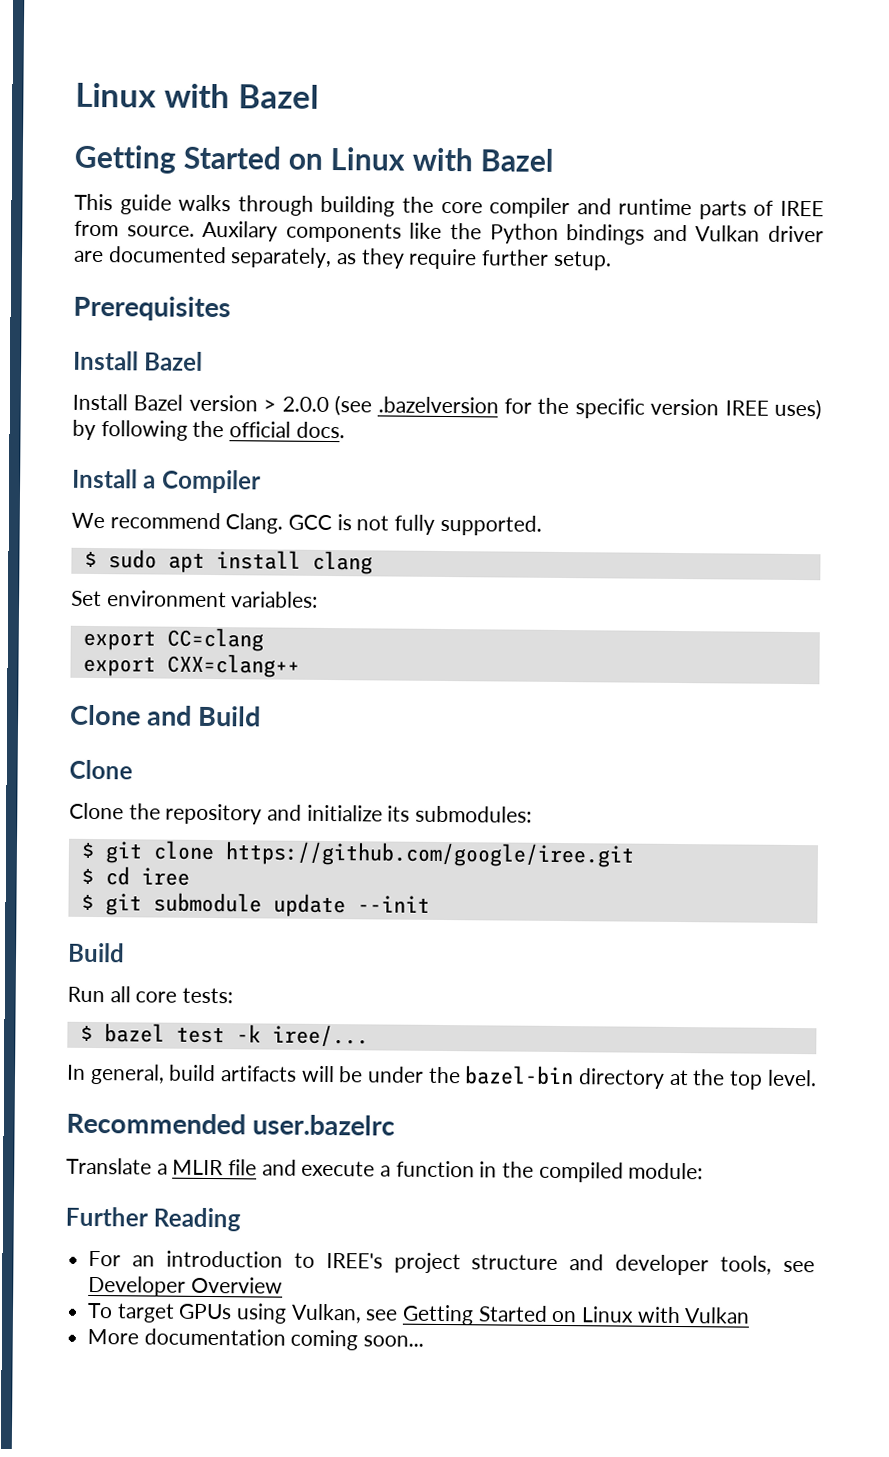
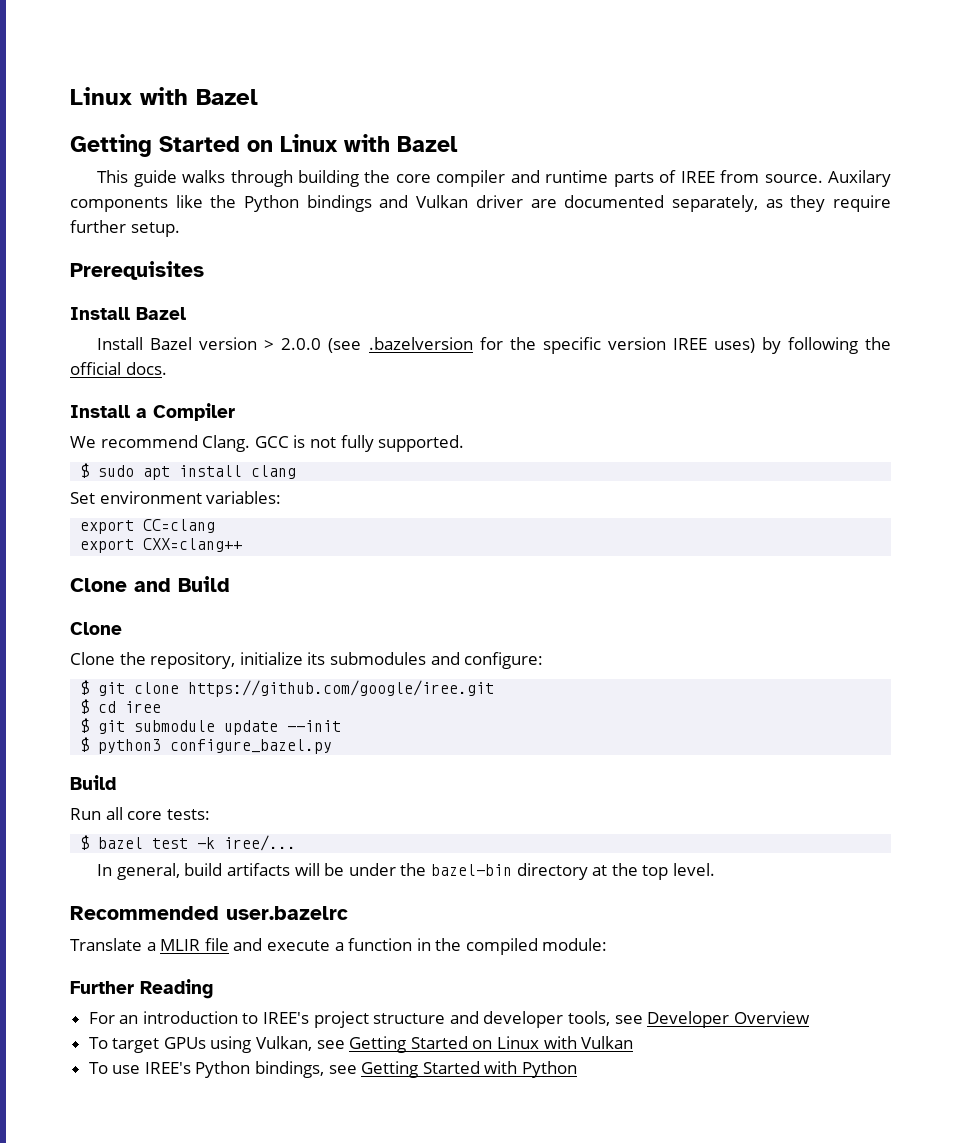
[165,803,533,825] repository and initialize its submodules: -> [150,652,544,669] repository, initialize its submodules and configure:
(430, 904) none -> [80,737,333,754] // $ python3 configure_bazel.py
[87,1328,425,1351] More documentation coming soon... -> [88,1061,577,1078] To use IREE's Python bindings, see Getting Started with Python

